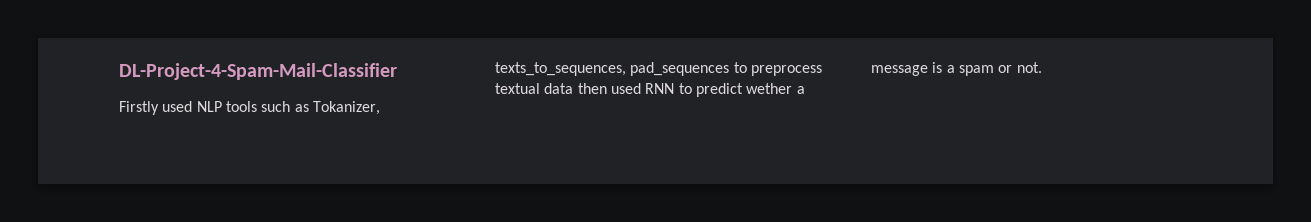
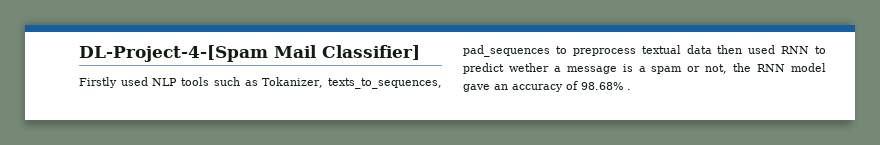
[119,63,397,80] DL-Project-4-Spam-Mail-Classifier -> [79,45,420,62] DL-Project-4-[Spam Mail Classifier]
[1016,62,1042,73] not. -> [705,63,826,74] [463,81,631,92] not, the RNN model gave an accuracy of 98.68% .

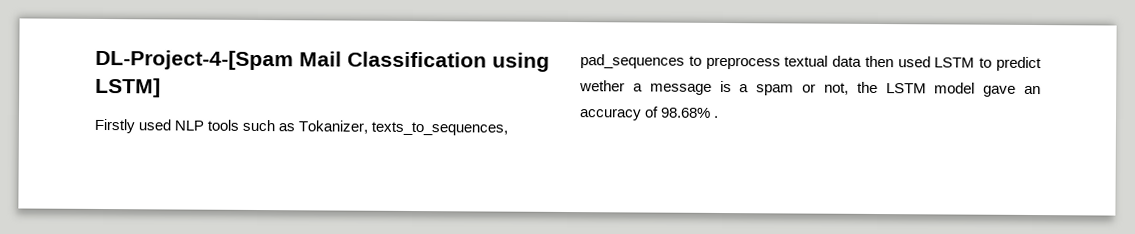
[322,45,420,60] Classifier] -> [347,51,550,72] [95,77,161,98] Classification using LSTM]
[781,46,810,54] RNN -> [934,57,976,68] LSTM
[757,64,786,72] RNN -> [885,83,927,94] LSTM

